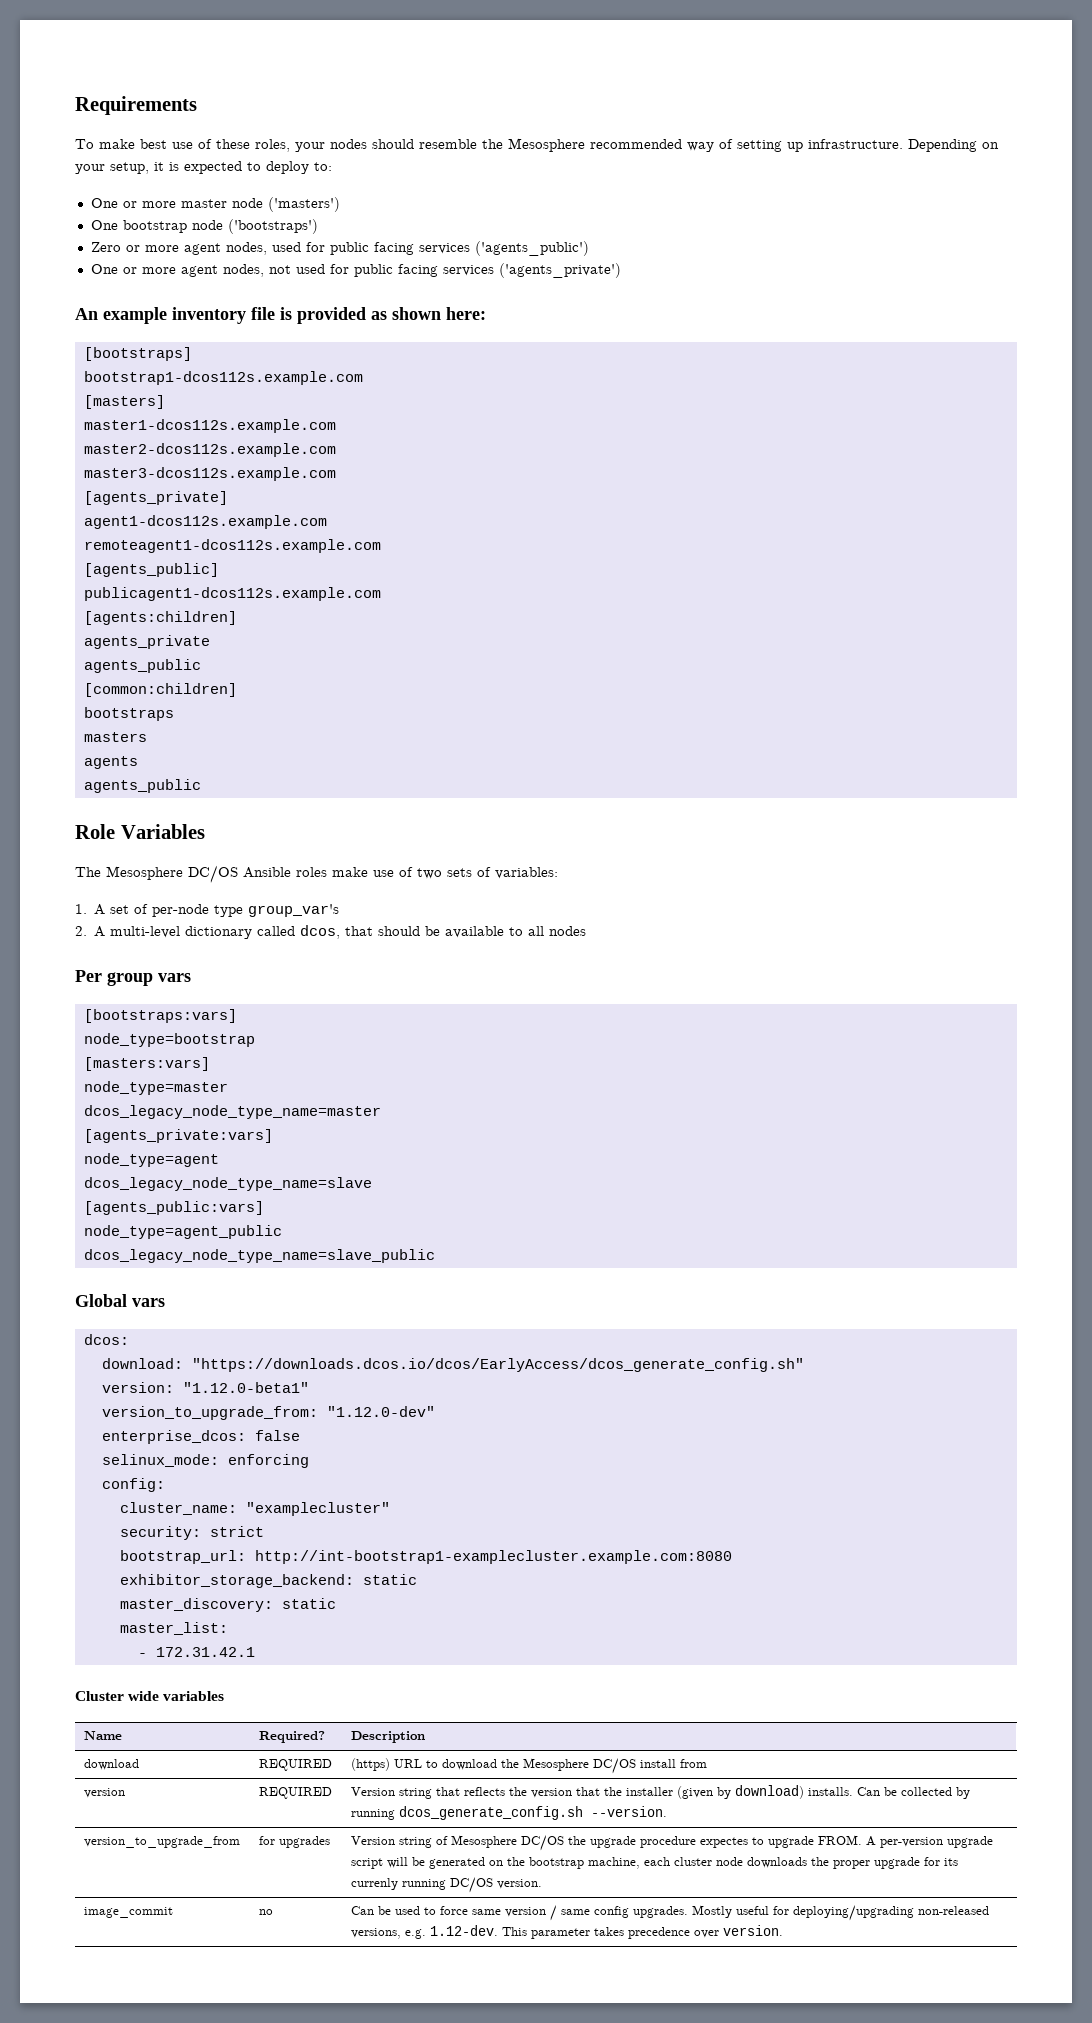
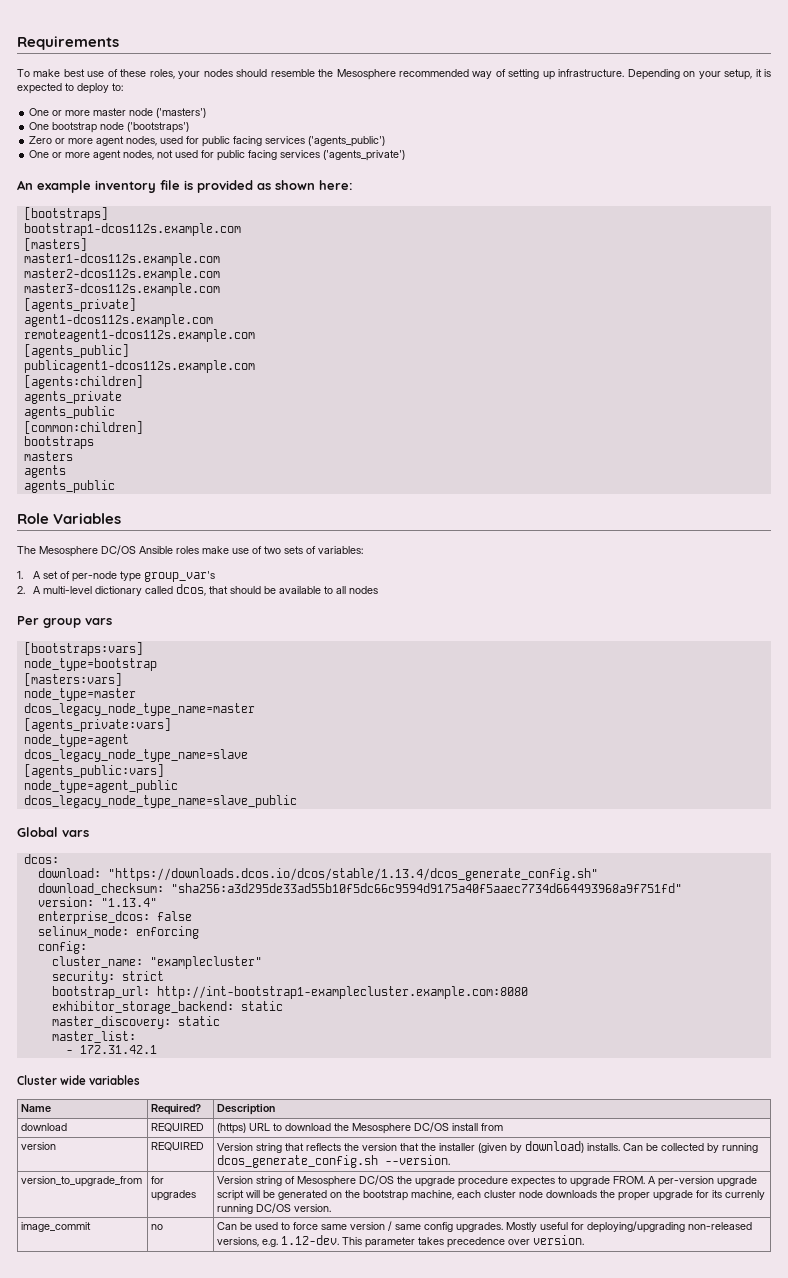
[191,1358,804,1372] [101,1382,309,1393] [101,1406,435,1420] "https://downloads.dcos.io/dcos/EarlyAccess/dcos_generate_config.sh" // version: "1.12.0-beta1" // version_to_upgrade_from: "1.12.0-dev" -> [107,868,598,881] [37,883,682,895] [37,897,157,907] "https://downloads.dcos.io/dcos/stable/1.13.4/dcos_generate_config.sh" // download_checksum: "sha256:a3d295de33ad55b10f5dc66c9594d9175a40f5aaec7734d664493968a9f751fd" // version: "1.13.4"

